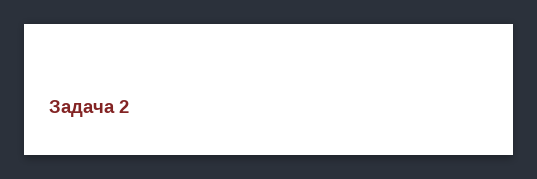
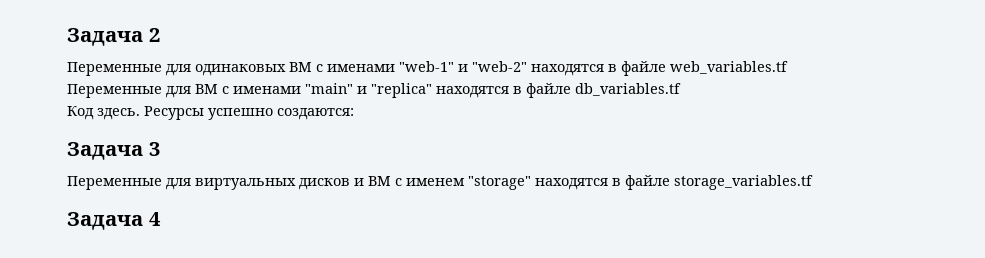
(129, 106) none -> [67,61,788,76] [67,83,681,98] [67,106,354,120] [67,142,160,160] [67,175,813,190] [67,212,161,230] // Переменные для одинаковых ВМ с именами "web-1" и "web-2" находятся в файле web_variables.tf // Переменные для ВМ с именами "main" и "replica" находятся в файле db_variables.tf // Код здесь. Ресурсы успешно создаются: // Задача 3 // Переменные для виртуальных дисков и ВМ c именем "storage" находятся в файле storage_variables.tf // Задача 4

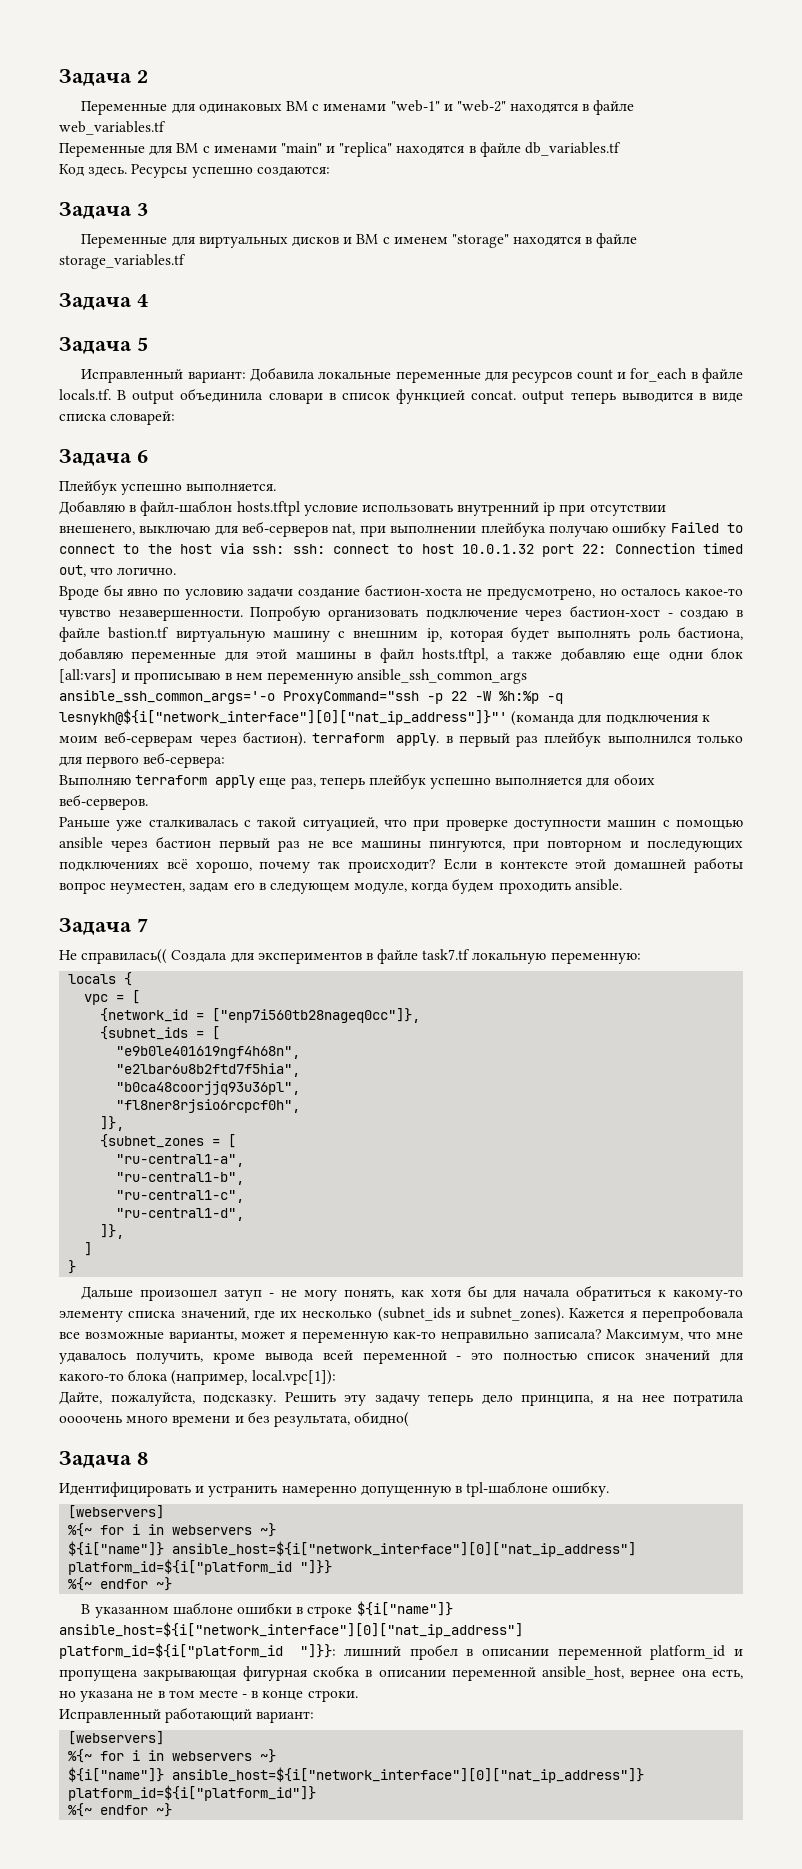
(161, 219) none -> [59,337,148,354] [81,367,744,383] [59,388,743,404] [59,411,176,425] [59,449,148,466] [59,479,277,495] [59,500,666,516] [59,521,743,537] [59,543,744,557] [59,565,177,577] [59,584,743,600] [59,605,743,621] [59,626,743,642] [59,647,743,663] [59,669,528,684] [59,690,563,704] [59,709,710,726] [59,731,743,747] [59,752,226,768] [59,773,655,789] [59,794,148,810] [59,817,744,831] [59,836,743,852] [59,857,744,873] [59,878,622,894] [59,918,148,935] [59,949,641,964] [68,972,133,986] [84,990,141,1005] [100,1008,421,1023] [100,1026,221,1040] [116,1046,301,1059] [116,1063,301,1077] [116,1081,301,1095] [116,1099,301,1113] [100,1116,125,1131] [100,1134,237,1148] [116,1154,245,1167] [116,1172,245,1185] [116,1190,245,1203] [116,1208,245,1221] [100,1224,125,1239] [84,1242,93,1256] [68,1260,77,1274] [81,1285,743,1301] [59,1306,744,1322] [59,1329,744,1343] [59,1350,743,1364] [59,1369,336,1385] [59,1391,744,1406] [59,1411,410,1427] [59,1451,148,1468] [59,1481,610,1497] [68,1505,165,1519] [68,1523,277,1537] [68,1541,637,1557] [68,1559,333,1575] [68,1577,173,1591] [81,1601,453,1618] [59,1622,523,1638] [59,1643,743,1660] [59,1665,743,1681] [59,1690,358,1702] [59,1707,315,1723] [68,1731,165,1745] [68,1749,277,1763] [68,1767,645,1783] [68,1785,317,1801] [68,1803,173,1817] // Задача 5 // Исправленный вариант: Добавила локальные переменные для ресурсов count и for_each в файле locals.tf. В output объединила словари в список функцией concat. output теперь выводится в виде списка словарей: // Задача 6 // Плейбук успешно выполняется. // Добавляю в файл-шаблон hosts.tftpl условие использовать внутренний ip при отсутствии внешенего, выключаю для веб-серверов nat, при выполнении плейбука получаю ошибку Failed to connect to the host via ssh: ssh: connect to host 10.0.1.32 port 22: Connection timed out, что логично. // Вроде бы явно по условию задачи создание бастион-хоста не предусмотрено, но осталось какое-то чувство незавершенности. Попробую организовать подключение через бастион-хост - создаю в файле bastion.tf виртуальную машину с внешним ip, которая будет выполнять роль бастиона, добавляю переменные для этой машины в файл hosts.tftpl, а также добавляю еще одни блок [all:vars] и прописываю в нем переменную ansible_ssh_common_args ansible_ssh_common_args='-o ProxyCommand="ssh -p 22 -W %h:%p -q lesnykh@${i["network_interface"][0]["nat_ip_address"]}"' (команда для подключения к моим веб-серверам через бастион). terraform apply. в первый раз плейбук выполнился только для первого веб-сервера: // Выполняю terraform apply еще раз, теперь плейбук успешно выполняется для обоих веб-серверов. // Раньше уже сталкивалась с такой ситуацией, что при проверке доступности машин с помощью ansible через бастион первый раз не все машины пингуются, при повторном и последующих подключениях всё хорошо, почему так происходит? Если в контексте этой домашней работы вопрос неуместен, задам его в следующем модуле, когда будем проходить ansible. // Задача 7 // Не справилась(( Создала для экспериментов в файле task7.tf локальную переменную: // locals { // vpc = [ // {network_id = ["enp7i560tb28nageq0cc"]}, // {subnet_ids = [ // "e9b0le401619ngf4h68n", // "e2lbar6u8b2ftd7f5hia", // "b0ca48coorjjq93u36pl", // "fl8ner8rjsio6rcpcf0h", // ]}, // {subnet_zones = [ // "ru-central1-a", // "ru-central1-b", // "ru-central1-c", // "ru-central1-d", // ]}, // ] // } // Дальше произошел затуп - не могу понять, как хотя бы для начала обратиться к какому-то элементу списка значений, где их несколько (subnet_ids и subnet_zones). Кажется я перепробовала все возможные варианты, может я переменную как-то неправильно записала? Максимум, что мне удавалось получить, кроме вывода всей переменной - это полностью список значений для какого-то блока (например, local.vpc[1]): // Дайте, пожалуйста, подсказку. Решить эту задачу теперь дело принципа, я на нее потратила оооочень много времени и без результата, обидно( // Задача 8 // Идентифицировать и устранить намеренно допущенную в tpl-шаблоне ошибку. // [webservers] // %{~ for i in webservers ~} // ${i["name"]} ansible_host=${i["network_interface"][0]["nat_ip_address"] platform_id=${i["platform_id "]}} // %{~ endfor ~} // В указанном шаблоне ошибки в строке ${i["name"]} ansible_host=${i["network_interface"][0]["nat_ip_address"] platform_id=${i["platform_id "]}}: лишний пробел в описании переменной platform_id и пропущена закрывающая фигурная скобка в описании переменной ansible_host, вернее она есть, но указана не в том месте - в конце строки. // Исправленный работающий вариант: // [webservers] // %{~ for i in webservers ~} // ${i["name"]} ansible_host=${i["network_interface"][0]["nat_ip_address"]} platform_id=${i["platform_id"]} // %{~ endfor ~}

